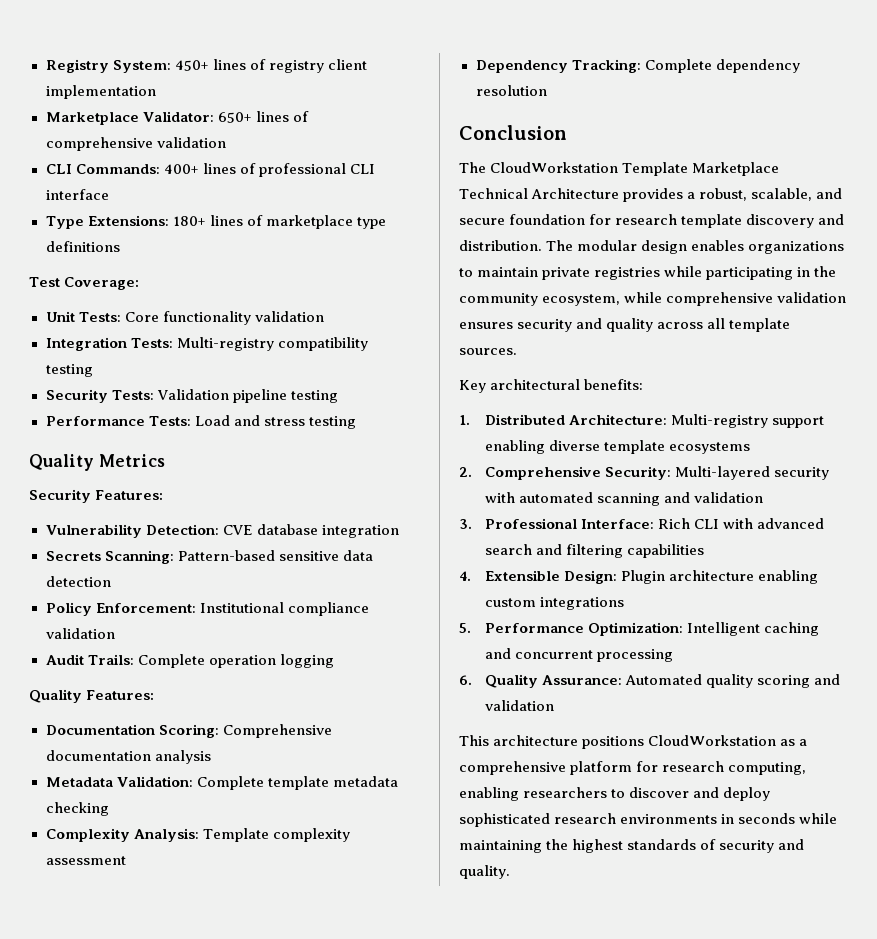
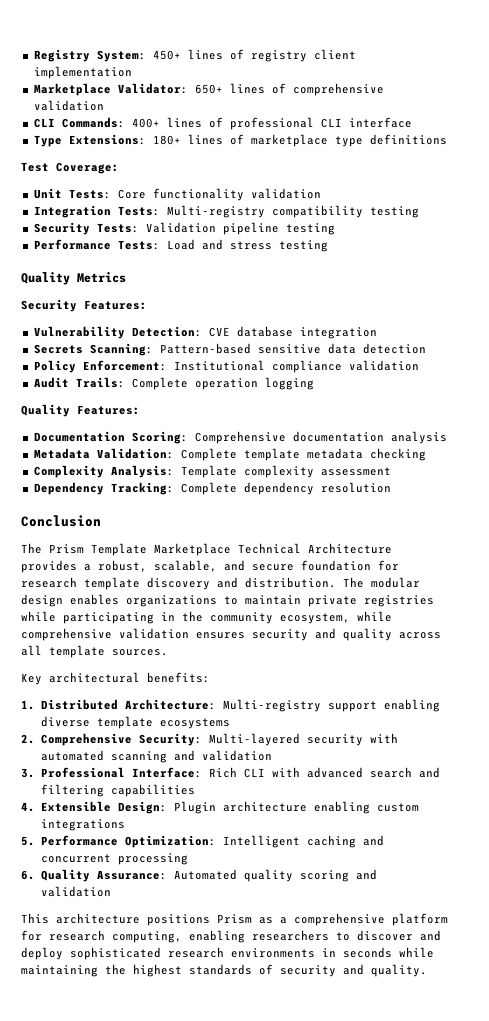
[490,162,619,173] CloudWorkstation -> [49,544,84,554] Prism
[648,735,777,746] CloudWorkstation -> [217,914,252,924] Prism

